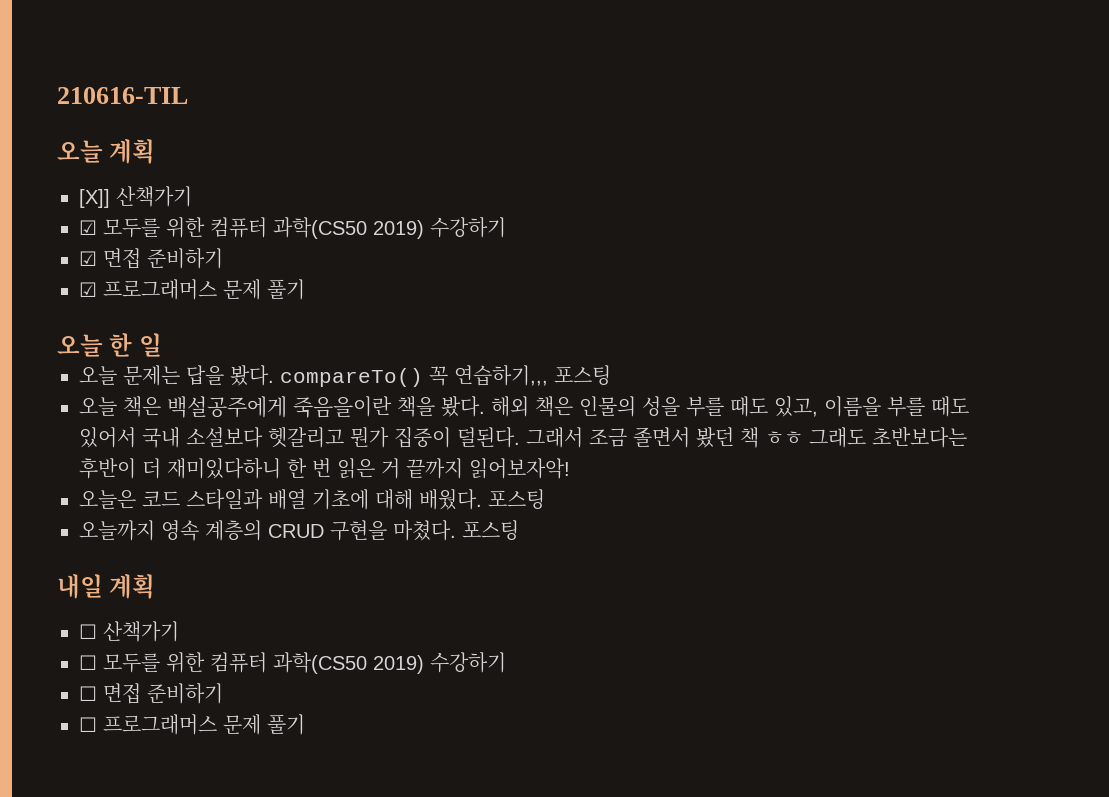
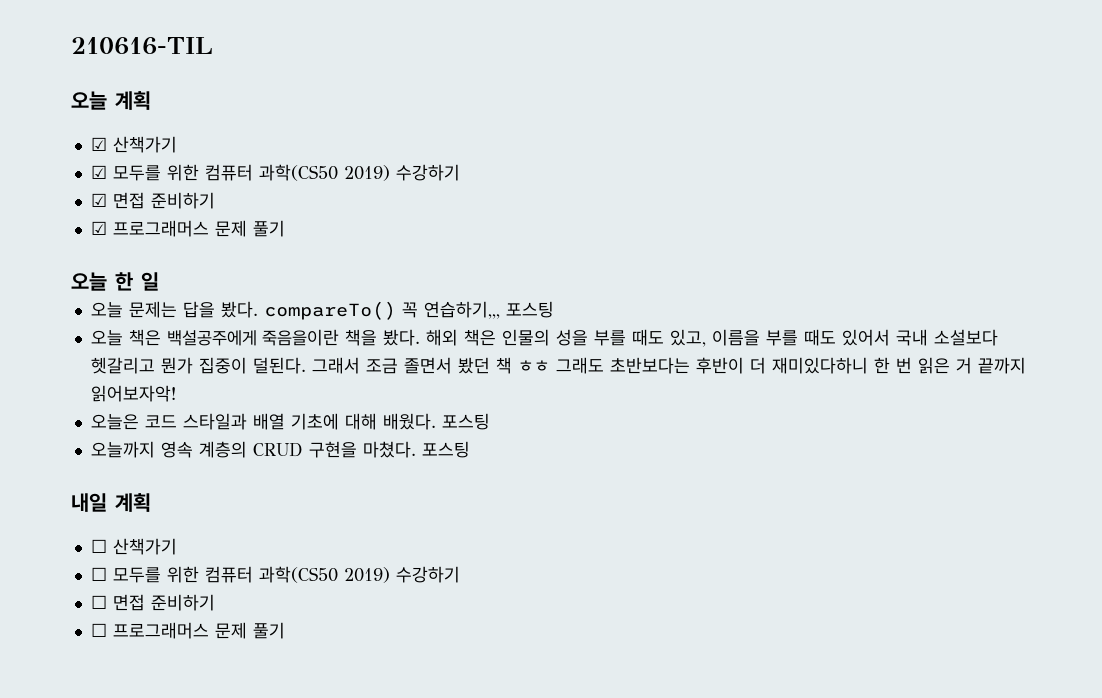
[79,189,110,208] [X]] -> [90,137,107,151] ☑

